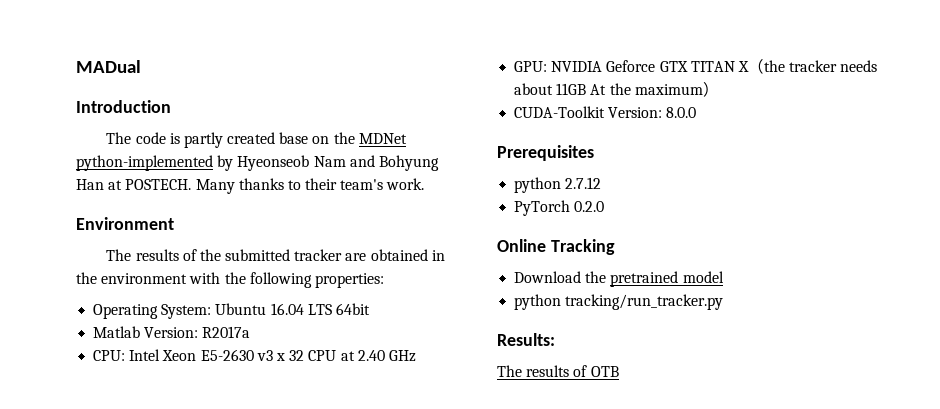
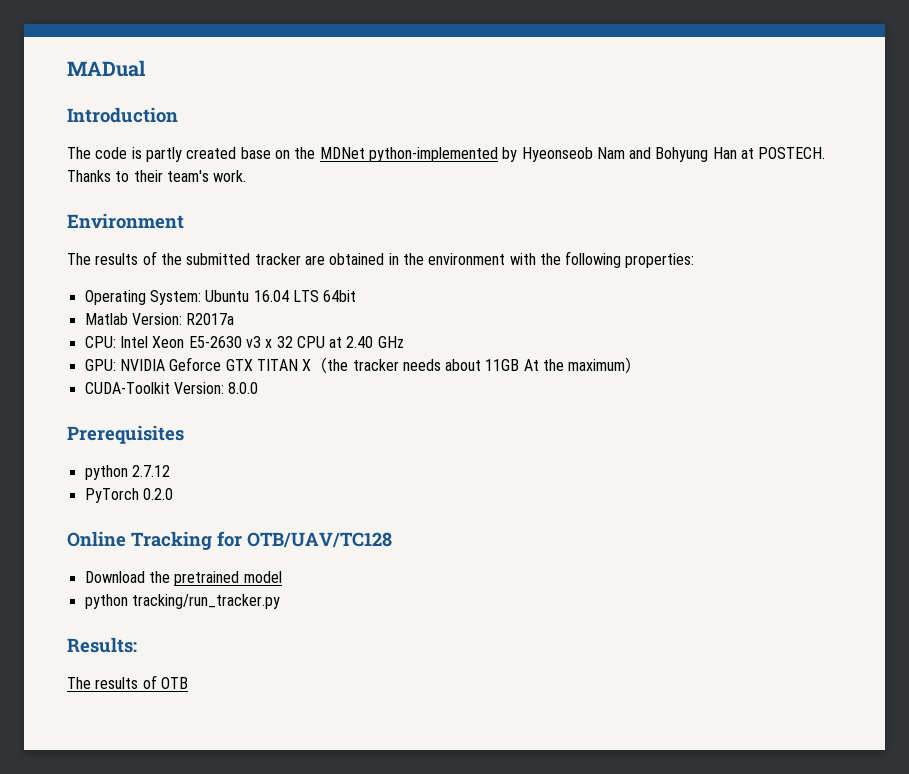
[195,178,284,194] Many thanks -> [67,170,111,182] Thanks
(615, 247) none -> [217,531,392,548] for OTB/UAV/TC128

